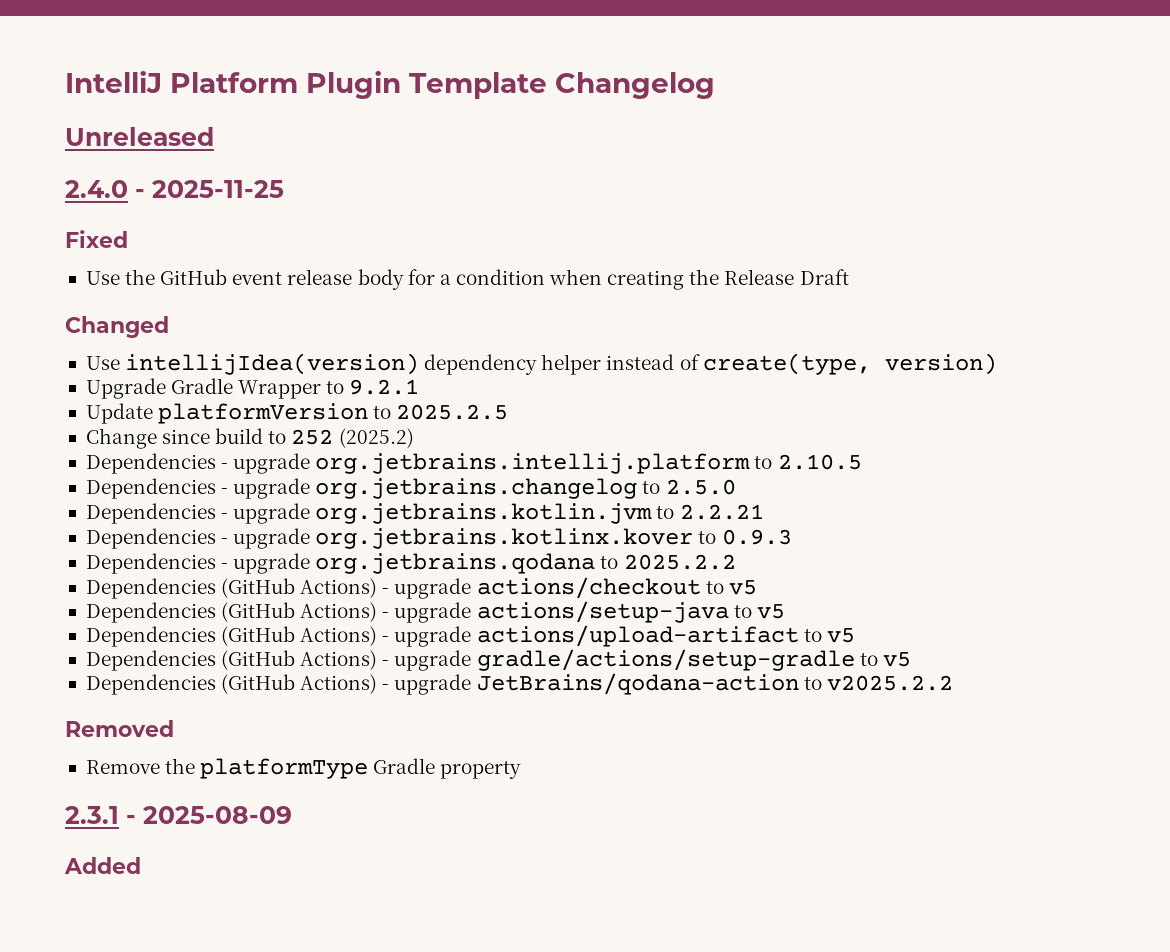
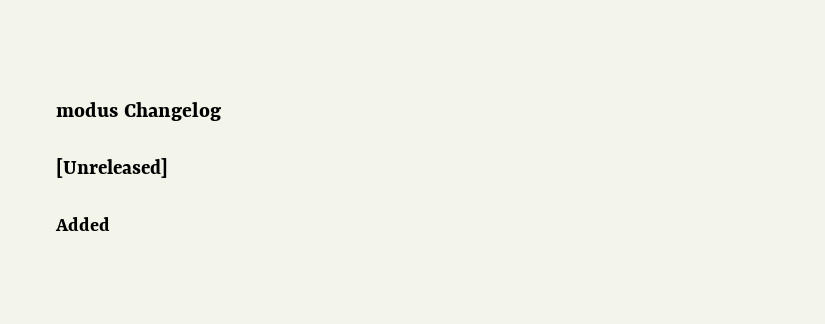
[65,71,715,99] [65,127,214,146] [65,180,284,198] [65,230,128,248] [85,269,849,290] [65,316,169,338] [85,353,997,375] [85,378,420,399] [85,403,509,424] [85,428,414,449] [85,453,862,474] [85,478,736,499] [85,503,764,524] [85,528,792,549] [85,553,736,574] [85,577,757,599] [85,601,785,623] [85,625,855,647] [85,649,911,671] [85,673,953,695] [65,720,174,737] [85,758,522,779] [65,806,292,824] IntelliJ Platform Plugin Template Changelog // Unreleased // 2.4.0 - 2025-11-25 // Fixed // Use the GitHub event release body for a condition when creating the Release Draft // Changed // Use intellijIdea(version) dependency helper instead of create(type, version) // Upgrade Gradle Wrapper to 9.2.1 // Update platformVersion to 2025.2.5 // Change since build to 252 (2025.2) // Dependencies - upgrade org.jetbrains.intellij.platform to 2.10.5 // Dependencies - upgrade org.jetbrains.changelog to 2.5.0 // Dependencies - upgrade org.jetbrains.kotlin.jvm to 2.2.21 // Dependencies - upgrade org.jetbrains.kotlinx.kover to 0.9.3 // Dependencies - upgrade org.jetbrains.qodana to 2025.2.2 // Dependencies (GitHub Actions) - upgrade actions/checkout to v5 // Dependencies (GitHub Actions) - upgrade actions/setup-java to v5 // Dependencies (GitHub Actions) - upgrade actions/upload-artifact to v5 // Dependencies (GitHub Actions) - upgrade gradle/actions/setup-gradle to v5 // Dependencies (GitHub Actions) - upgrade JetBrains/qodana-action to v2025.2.2 // Removed // Remove the platformType Gradle property // 2.3.1 - 2025-08-09 -> [56,102,222,121] [56,158,168,178] modus Changelog // [Unreleased]

